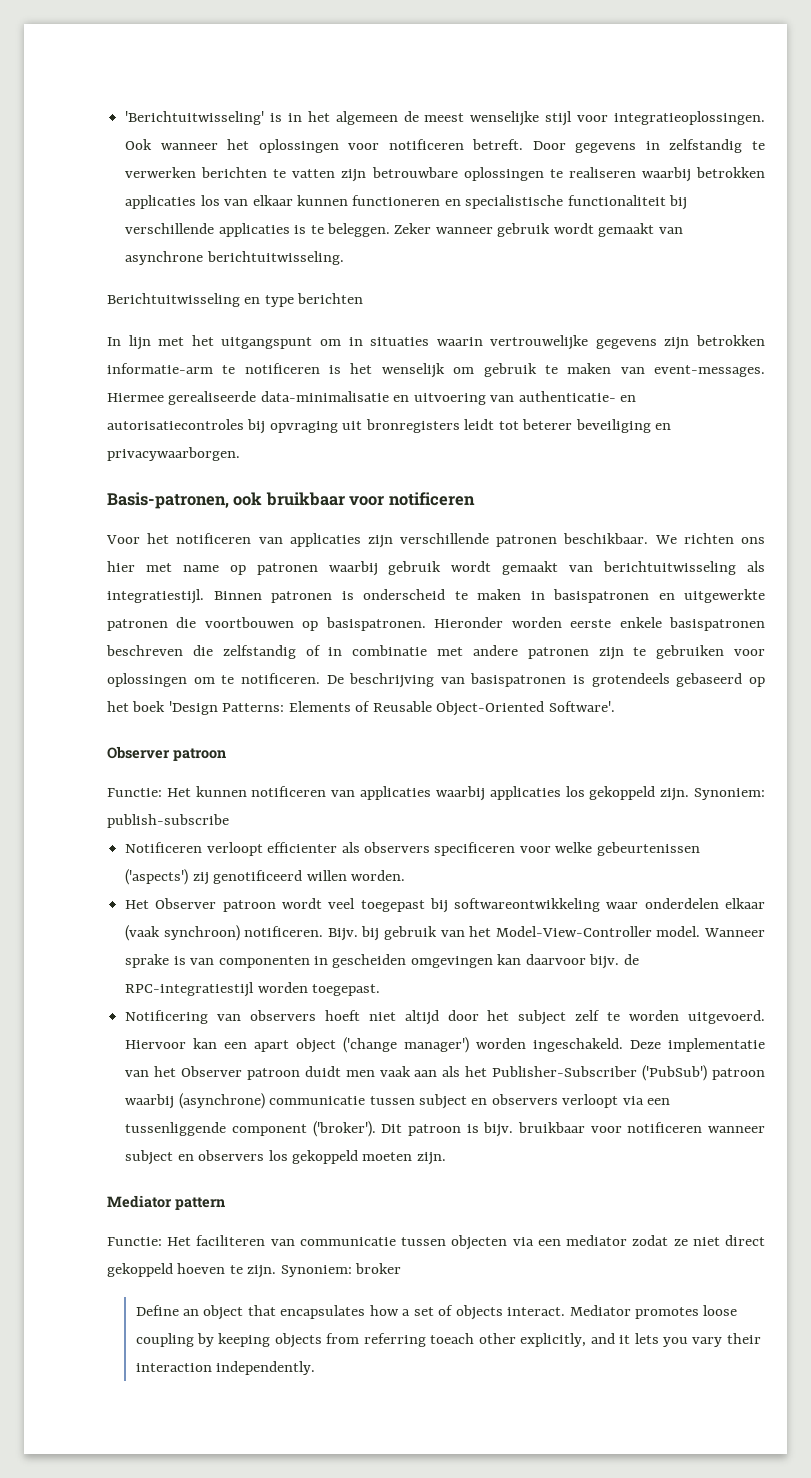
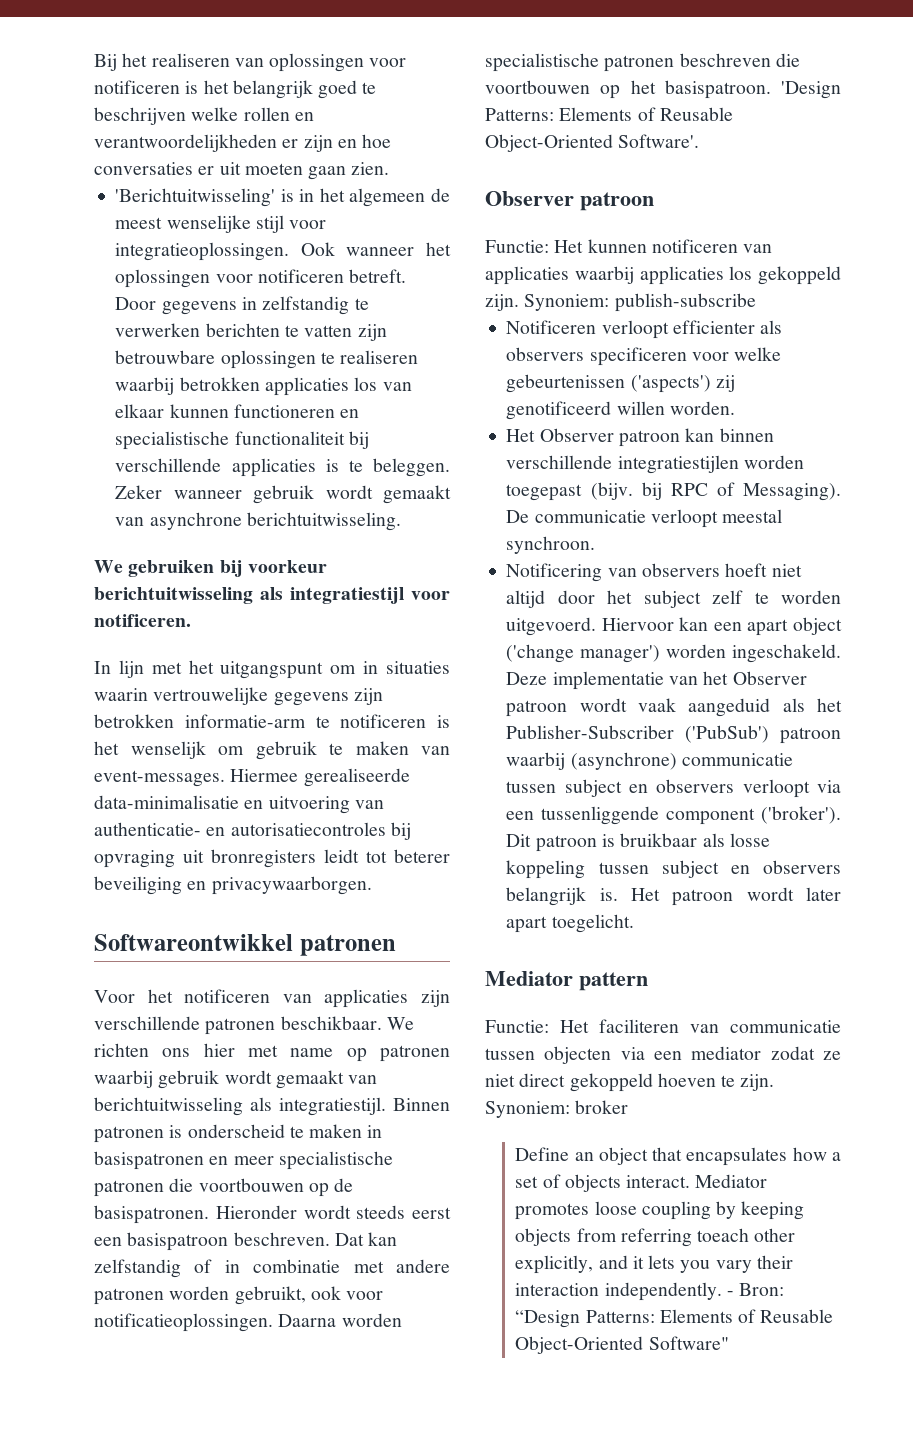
(125, 118) none -> [94,53,407,72] [94,80,377,99] [94,107,314,125] [94,134,392,152] [94,162,390,180] Bij het realiseren van oplossingen voor notificeren is het belangrijk goed te beschrijven welke rollen en verantwoordelijkheden er zijn en hoe conversaties er uit moeten gaan zien. //
[107,293,364,307] Berichtuitwisseling en type berichten -> [94,560,327,577] [94,587,450,604] [94,614,191,627] We gebruiken bij voorkeur berichtuitwisseling als integratiestijl voor notificeren.
[107,492,475,509] Basis-patronen, ook bruikbaar voor notificeren -> [94,934,396,956] Softwareontwikkel patronen
[684,589,765,603] uitgewerkte -> [233,1151,393,1170] meer specialistische
(319, 626) none -> [334,1178,354,1192] de
[511,617,765,631] [106,645,213,656] worden eerste enkele basispatronen beschreven die -> [303,1205,451,1219] [94,1232,398,1251] wordt steeds eerst een basispatroon beschreven. Dat kan
[598,645,766,660] [107,673,743,688] zijn te gebruiken voor oplossingen om te notificeren. De beschrijving van basispatronen is grotendeels gebaseerd -> [169,1286,384,1305] [94,1313,402,1332] [485,53,800,72] [485,80,590,94] worden gebruikt, ook voor notificatieoplossingen. Daarna worden specialistische patronen beschreven die voortbouwen
[132,701,166,712] boek -> [664,80,771,99] basispatroon.
[282,898,765,913] [125,925,765,941] [125,954,639,969] [125,982,381,997] wordt veel toegepast bij softwareontwikkeling waar onderdelen elkaar (vaak synchroon) notificeren. Bijv. bij gebruik van het Model-View-Controller model. Wanneer sprake is van componenten in gescheiden omgevingen kan daarvoor bijv. de RPC-integratiestijl worden toegepast. -> [685,428,774,442] [506,455,804,474] [506,482,841,501] [506,509,783,528] [506,536,596,554] kan binnen verschillende integratiestijlen worden toegepast (bijv. bij RPC of Messaging). De communicatie verloopt meestal synchroon.
[304,1066,438,1077] duidt men vaak aan -> [579,698,771,717] wordt vaak aangeduid
[483,1122,766,1137] [125,1150,446,1165] bijv. bruikbaar voor notificeren wanneer subject en observers los gekoppeld moeten zijn. -> [620,833,770,847] [506,860,841,879] [506,887,841,906] [506,914,634,933] bruikbaar als losse koppeling tussen subject en observers belangrijk is. Het patroon wordt later apart toegelicht.
(315, 1368) none -> [726,1283,785,1296] [515,1309,834,1328] [515,1336,729,1354] - Bron: “Design Patterns: Elements of Reusable Object-Oriented Software"

